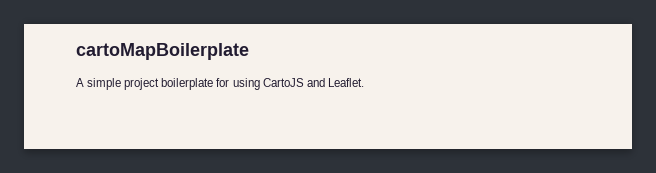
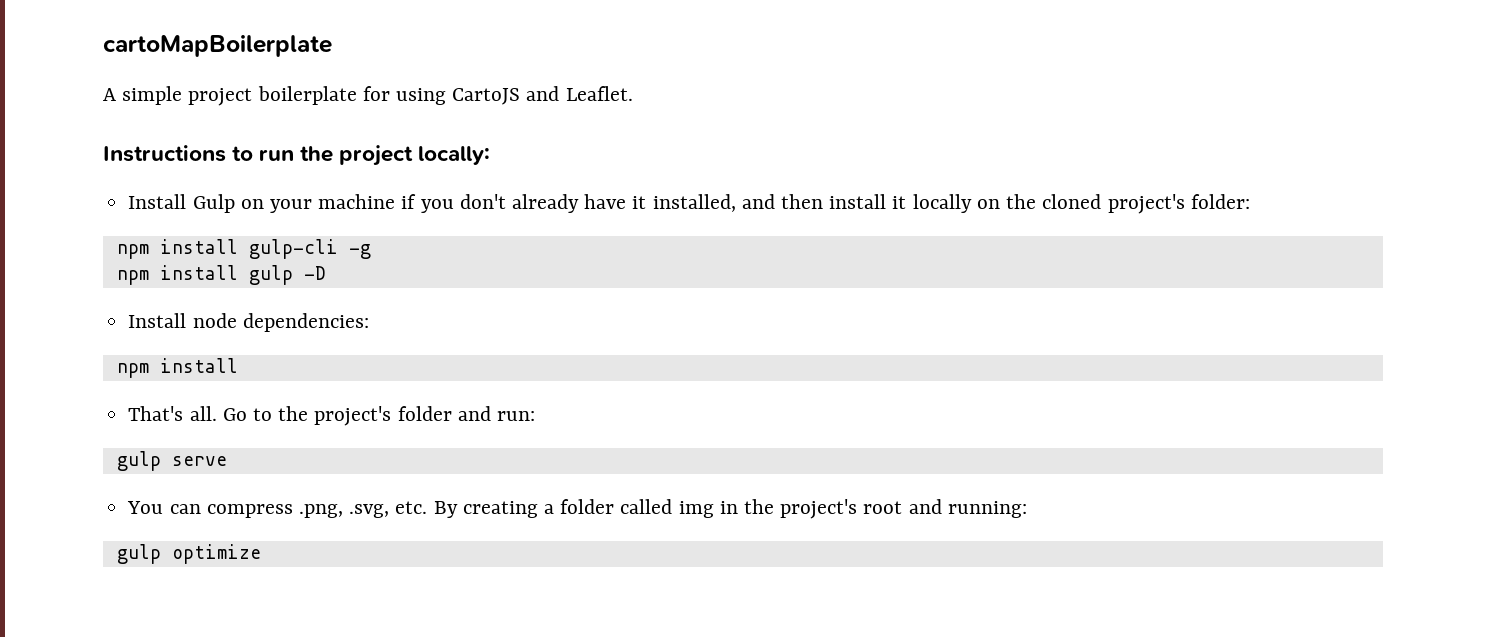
(364, 82) none -> [103,145,491,166] [128,194,1250,214] [116,239,371,259] [116,265,326,285] [128,313,369,332] [116,358,238,378] [128,406,535,426] [116,451,227,471] [127,499,1027,519] [116,544,261,564] // Instructions to run the project locally: // Install Gulp on your machine if you don't already have it installed, and then install it locally on the cloned project's folder: // npm install gulp-cli -g // npm install gulp -D // Install node dependencies: // npm install // That's all. Go to the project's folder and run: // gulp serve // You can compress .png, .svg, etc. By creating a folder called img in the project's root and running: // gulp optimize

